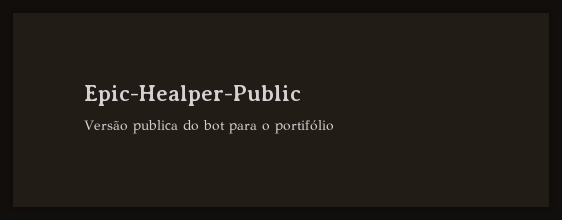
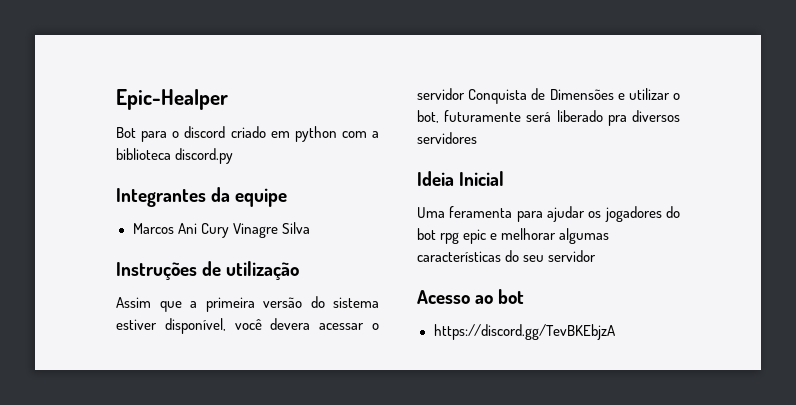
[84,85,301,106] [84,120,334,134] Epic-Healper-Public // Versão publica do bot para o portifólio -> [116,89,228,110] [116,126,379,142] [116,148,234,164] [116,187,288,207] [132,222,310,238] [116,261,300,280] [116,296,379,312] [116,318,379,334] [417,88,680,104] [417,110,680,126] [417,132,477,144] [417,171,505,186] [417,206,680,222] [417,228,610,244] [417,250,597,262] [417,289,525,304] [433,324,616,340] Epic-Healper // Bot para o discord criado em python com a biblioteca discord.py // Integrantes da equipe // Marcos Ani Cury Vinagre Silva // Instruções de utilização // Assim que a primeira versão do sistema estiver disponível, você devera acessar o servidor Conquista de Dimensões e utilizar o bot, futuramente será liberado pra diversos servidores // Ideia Inicial // Uma feramenta para ajudar os jogadores do bot rpg epic e melhorar algumas características do seu servidor // Acesso ao bot // https://discord.gg/TevBKEbjzA

